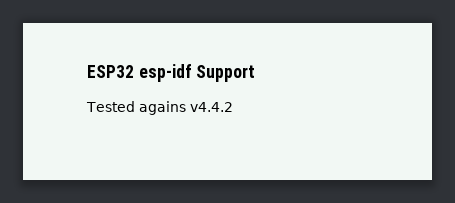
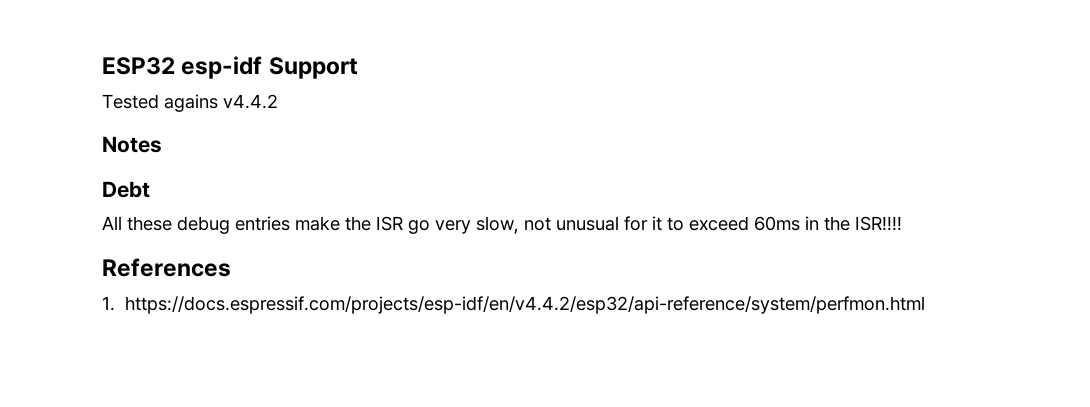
(233, 107) none -> [102,136,162,153] [102,181,150,198] [102,216,902,234] [102,258,231,277] [102,296,926,314] // Notes // Debt // All these debug entries make the ISR go very slow, not unusual for it to exceed 60ms in the ISR!!!! // References // 1. https://docs.espressif.com/projects/esp-idf/en/v4.4.2/esp32/api-reference/system/perfmon.html

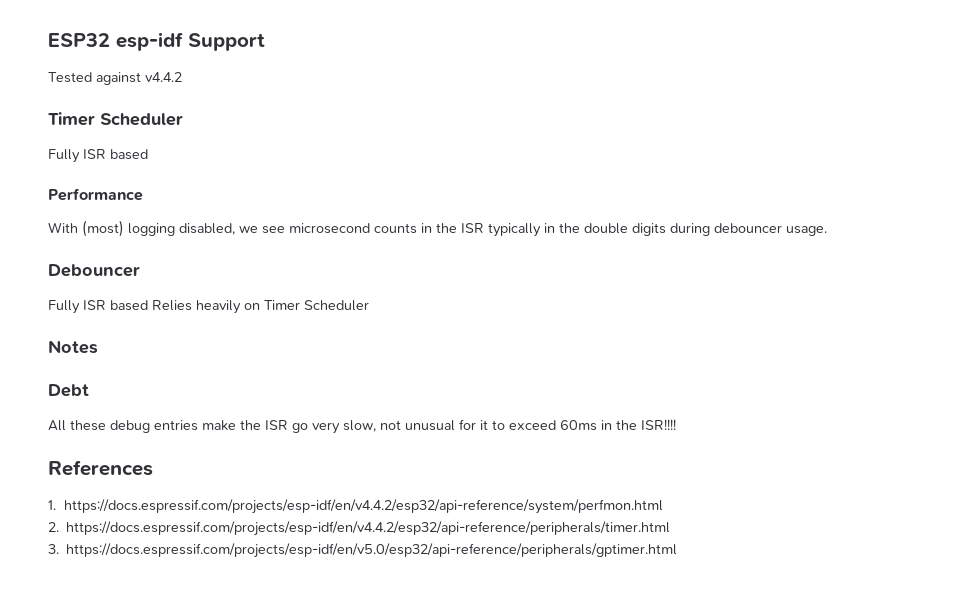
[164,94,218,112] agains -> [96,72,141,85] against
(278, 101) none -> [48,112,183,126] [48,149,148,163] [48,188,143,201] [48,220,827,237] [48,264,140,277] [48,300,369,314] // Timer Scheduler // Fully ISR based // Performance // With (most) logging disabled, we see microsecond counts in the ISR typically in the double digits during debouncer usage. // Debouncer // Fully ISR based Relies heavily on Timer Scheduler
(926, 305) none -> [48,521,671,536] [48,543,678,558] // 2. https://docs.espressif.com/projects/esp-idf/en/v4.4.2/esp32/api-reference/peripherals/timer.html // 3. https://docs.espressif.com/projects/esp-idf/en/v5.0/esp32/api-reference/peripherals/gptimer.html

